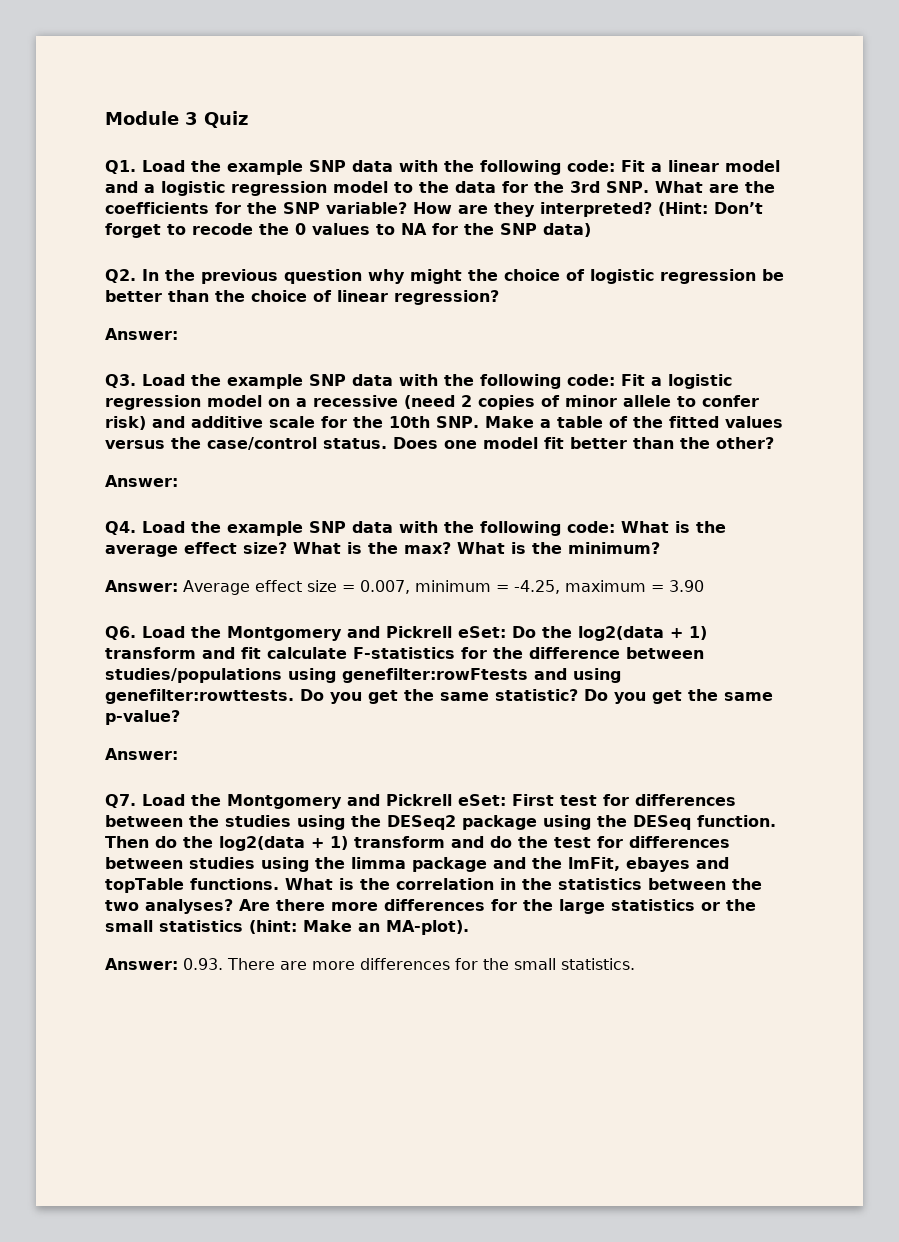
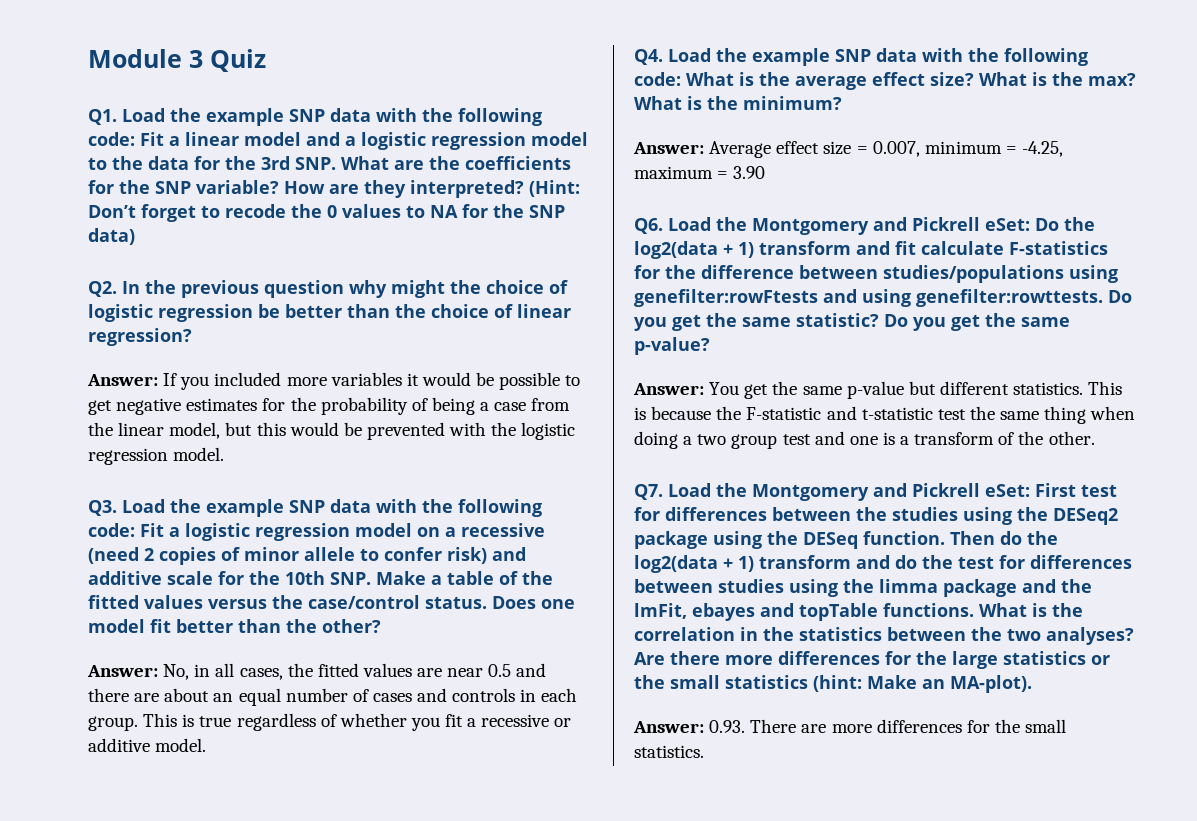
(178, 334) none -> [163,372,581,390] [88,397,571,415] [88,422,576,440] [88,447,225,465] If you included more variables it would be possible to get negative estimates for the probability of being a case from the linear model, but this would be prevented with the logistic regression model.
(178, 481) none -> [163,663,547,680] [88,688,578,706] [88,713,572,731] [88,738,207,752] No, in all cases, the fitted values are near 0.5 and there are about an equal number of cases and controls in each group. This is true regardless of whether you fit a recessive or additive model.
(178, 754) none -> [709,381,1123,399] [634,406,1136,424] [634,431,1095,449] You get the same p-value but different statistics. This is because the F-statistic and t-statistic test the same thing when doing a two group test and one is a transform of the other.

